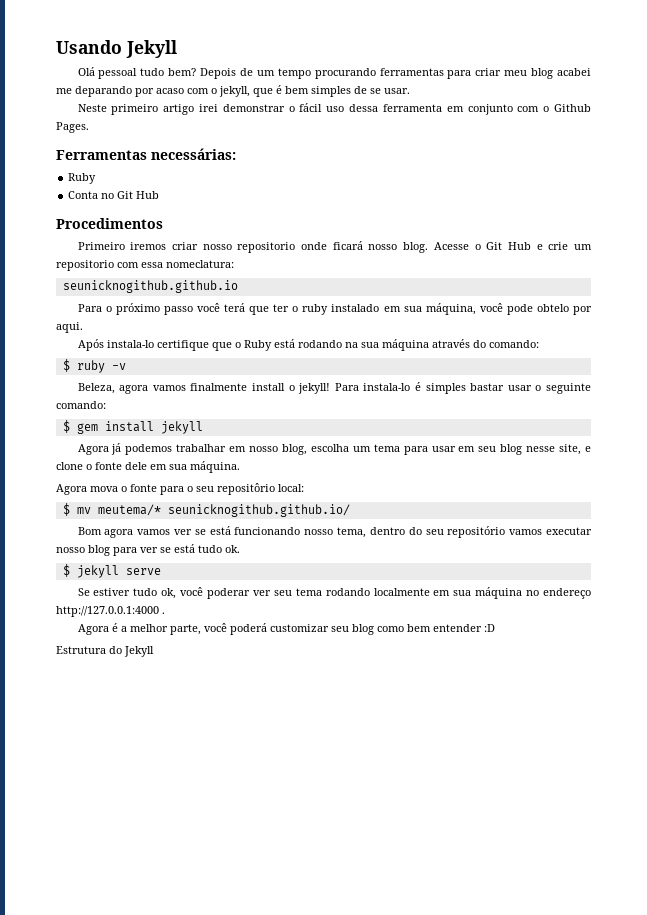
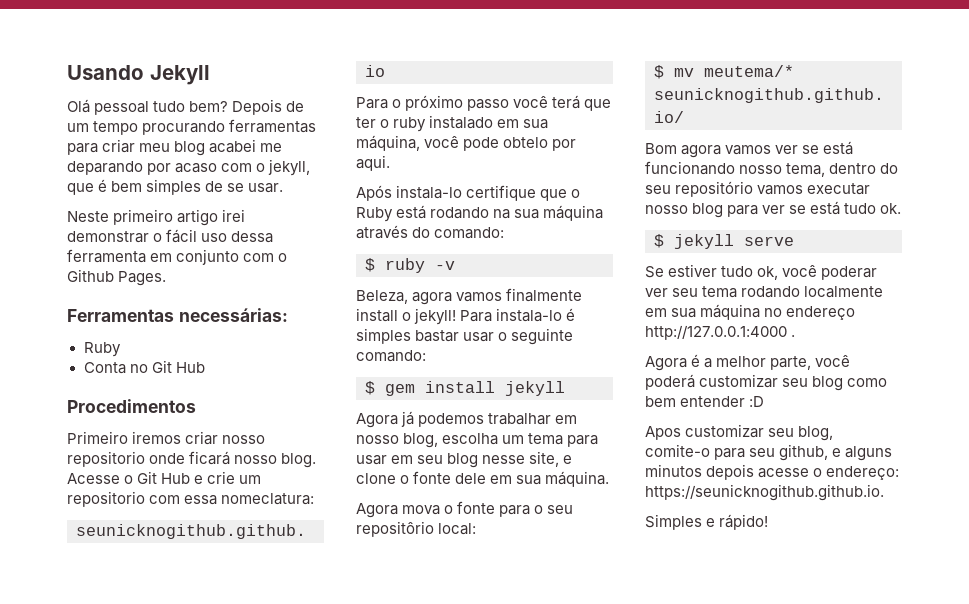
[56,646,154,657] Estrutura do Jekyll -> [645,424,834,441] [645,444,893,461] [645,464,900,480] [645,484,884,501] [645,514,769,530] Apos customizar seu blog, comite-o para seu github, e alguns minutos depois acesse o endereço: https://seunicknogithub.github.io. // Simples e rápido!

